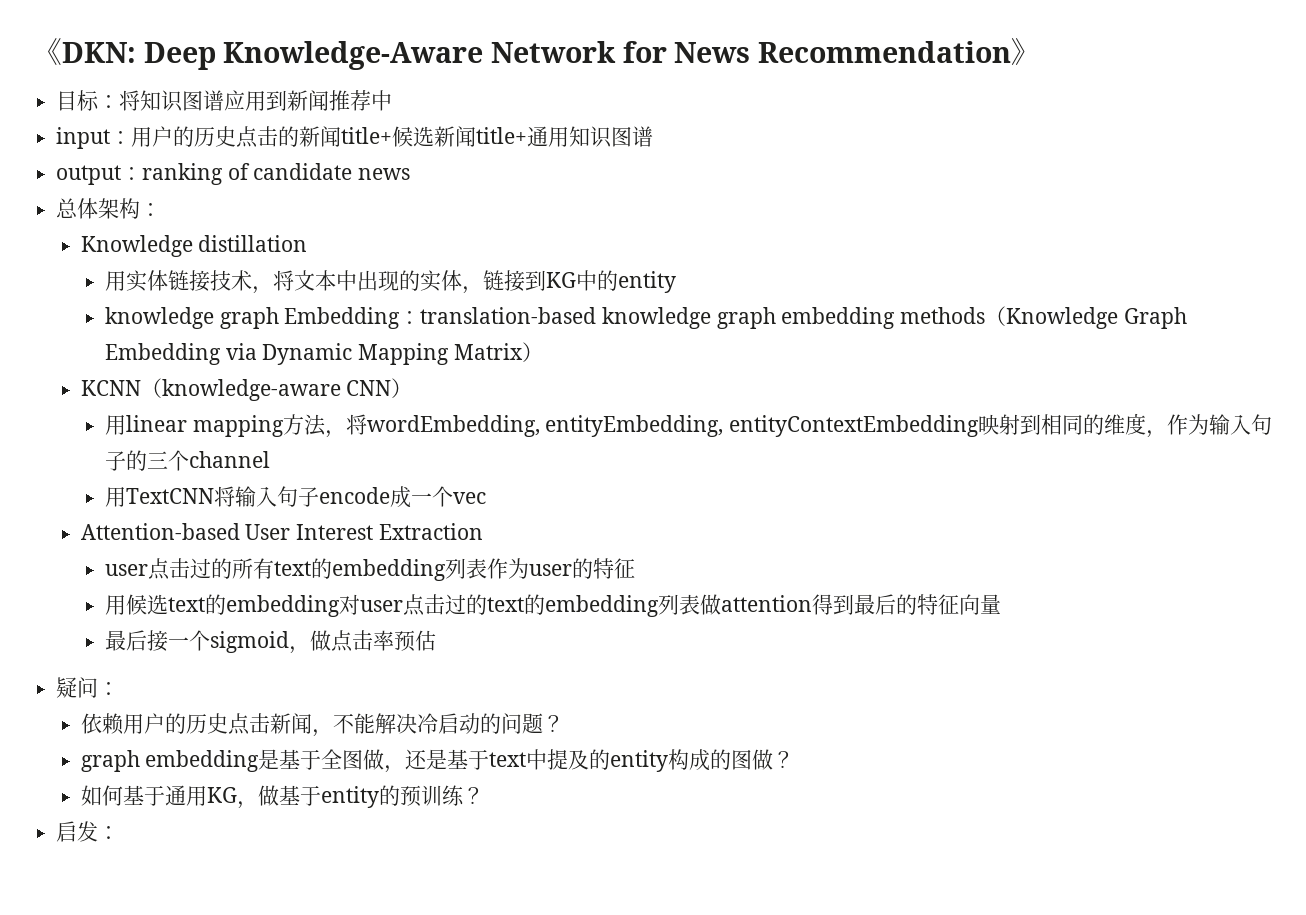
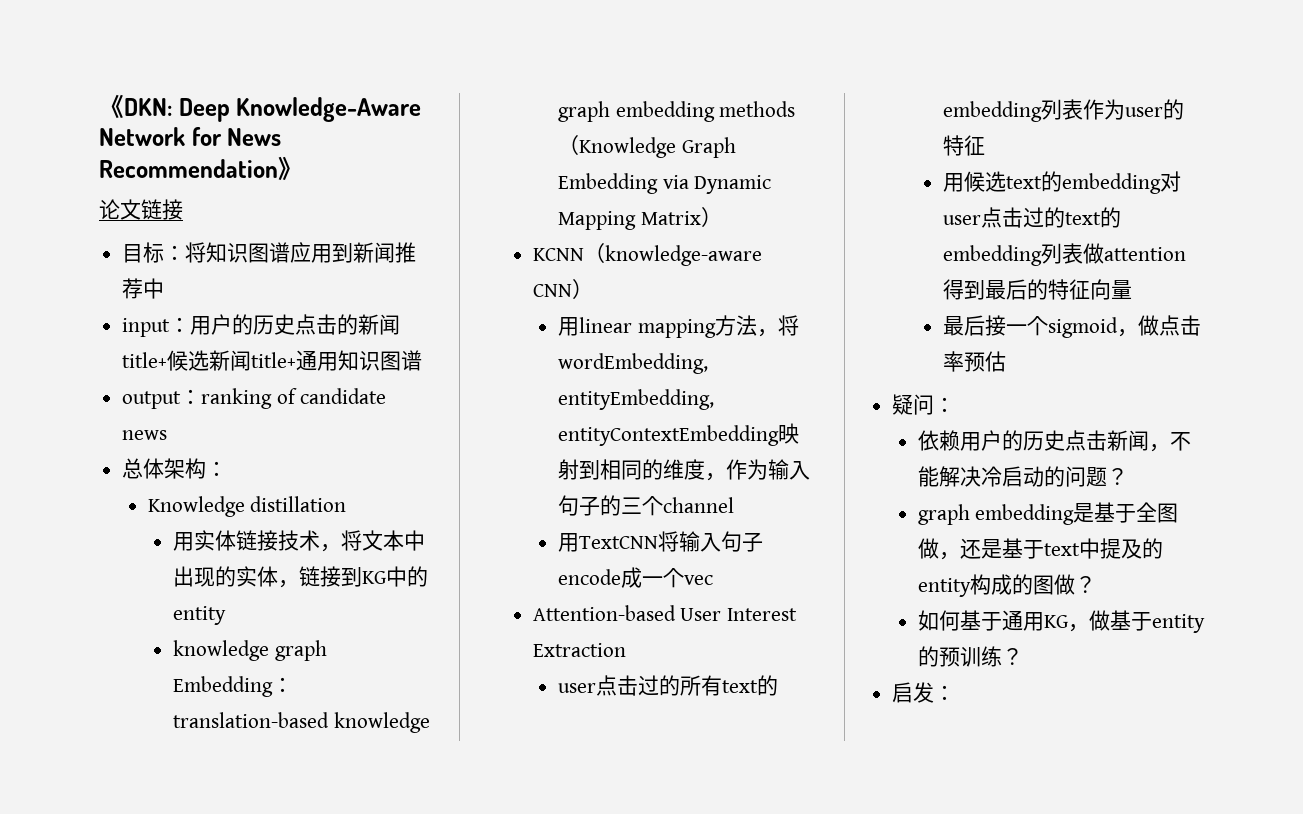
(1041, 52) none -> [99,199,183,220] // 论文链接

